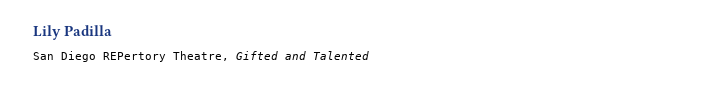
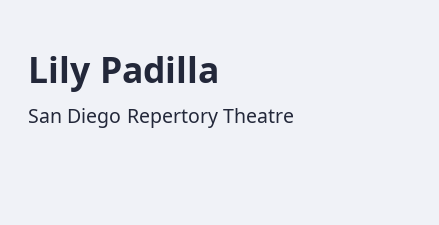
[103,51,369,62] REPertory Theatre, Gifted and Talented -> [126,108,294,128] Repertory Theatre

